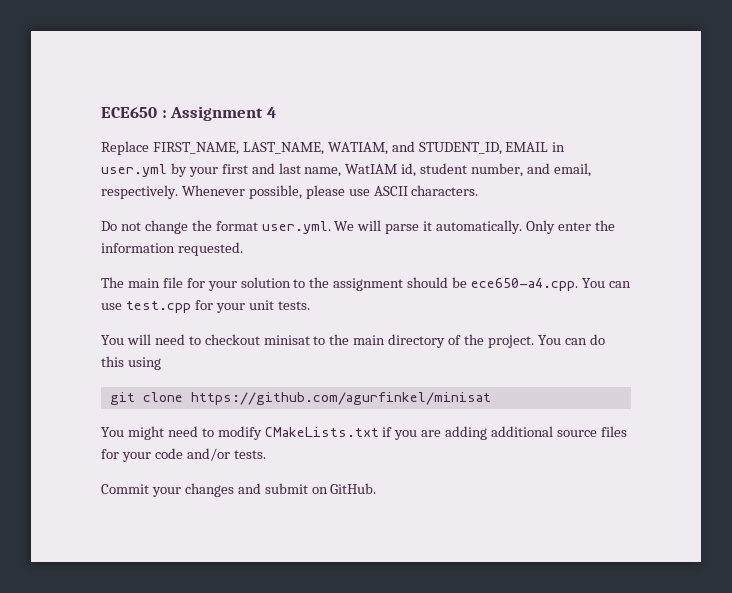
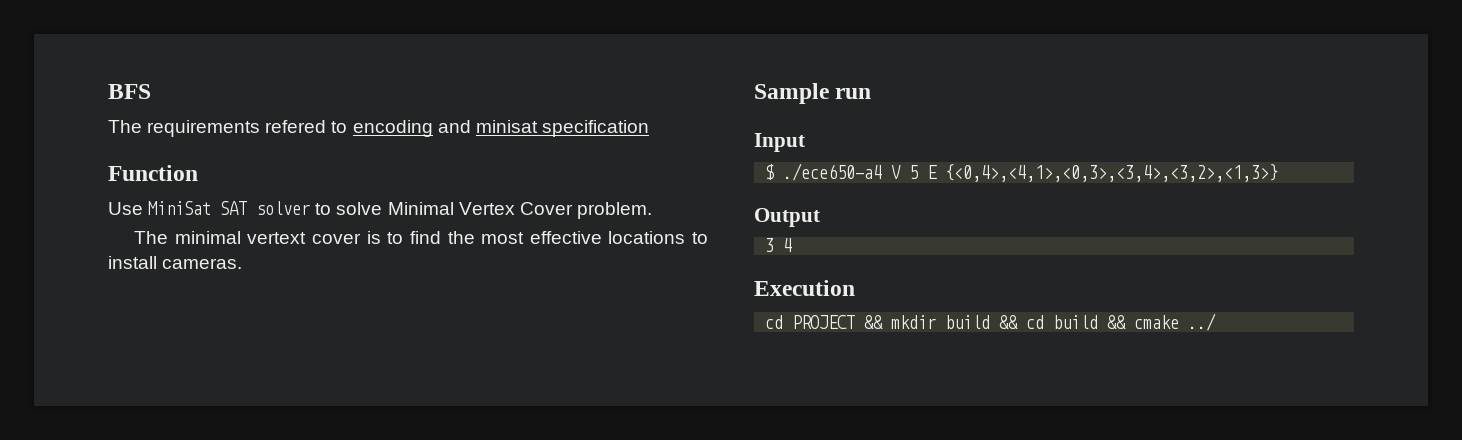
[101,106,276,121] [101,141,566,155] [101,163,591,177] [101,185,479,199] [101,220,615,234] [101,242,243,256] [101,277,631,291] [101,300,310,313] [101,334,605,348] [101,356,161,370] [109,392,491,405] [101,426,627,440] [101,448,266,462] [101,483,377,497] ECE650 : Assignment 4 // Replace FIRST_NAME, LAST_NAME, WATIAM, and STUDENT_ID, EMAIL in user.yml by your first and last name, WatIAM id, student number, and email, respectively. Whenever possible, please use ASCII characters. // Do not change the format user.yml. We will parse it automatically. Only enter the information requested. // The main file for your solution to the assignment should be ece650-a4.cpp. You can use test.cpp for your unit tests. // You will need to checkout minisat to the main directory of the project. You can do this using // git clone https://github.com/agurfinkel/minisat // You might need to modify CMakeLists.txt if you are adding additional source files for your code and/or tests. // Commit your changes and submit on GitHub. -> [108,84,151,99] [108,120,649,137] [108,165,198,181] [108,201,652,219] [134,231,708,244] [108,256,243,269] [754,83,872,104] [754,133,805,152] [765,163,1279,182] [754,208,820,227] [765,238,793,252] [754,280,855,296] [765,313,1217,331] BFS // The requirements refered to encoding and minisat specification // Function // Use MiniSat SAT solver to solve Minimal Vertex Cover problem. // The minimal vertext cover is to find the most effective locations to install cameras. // Sample run // Input // $ ./ece650-a4 V 5 E {<0,4>,<4,1>,<0,3>,<3,4>,<3,2>,<1,3>} // Output // 3 4 // Execution // cd PROJECT && mkdir build && cd build && cmake ../

